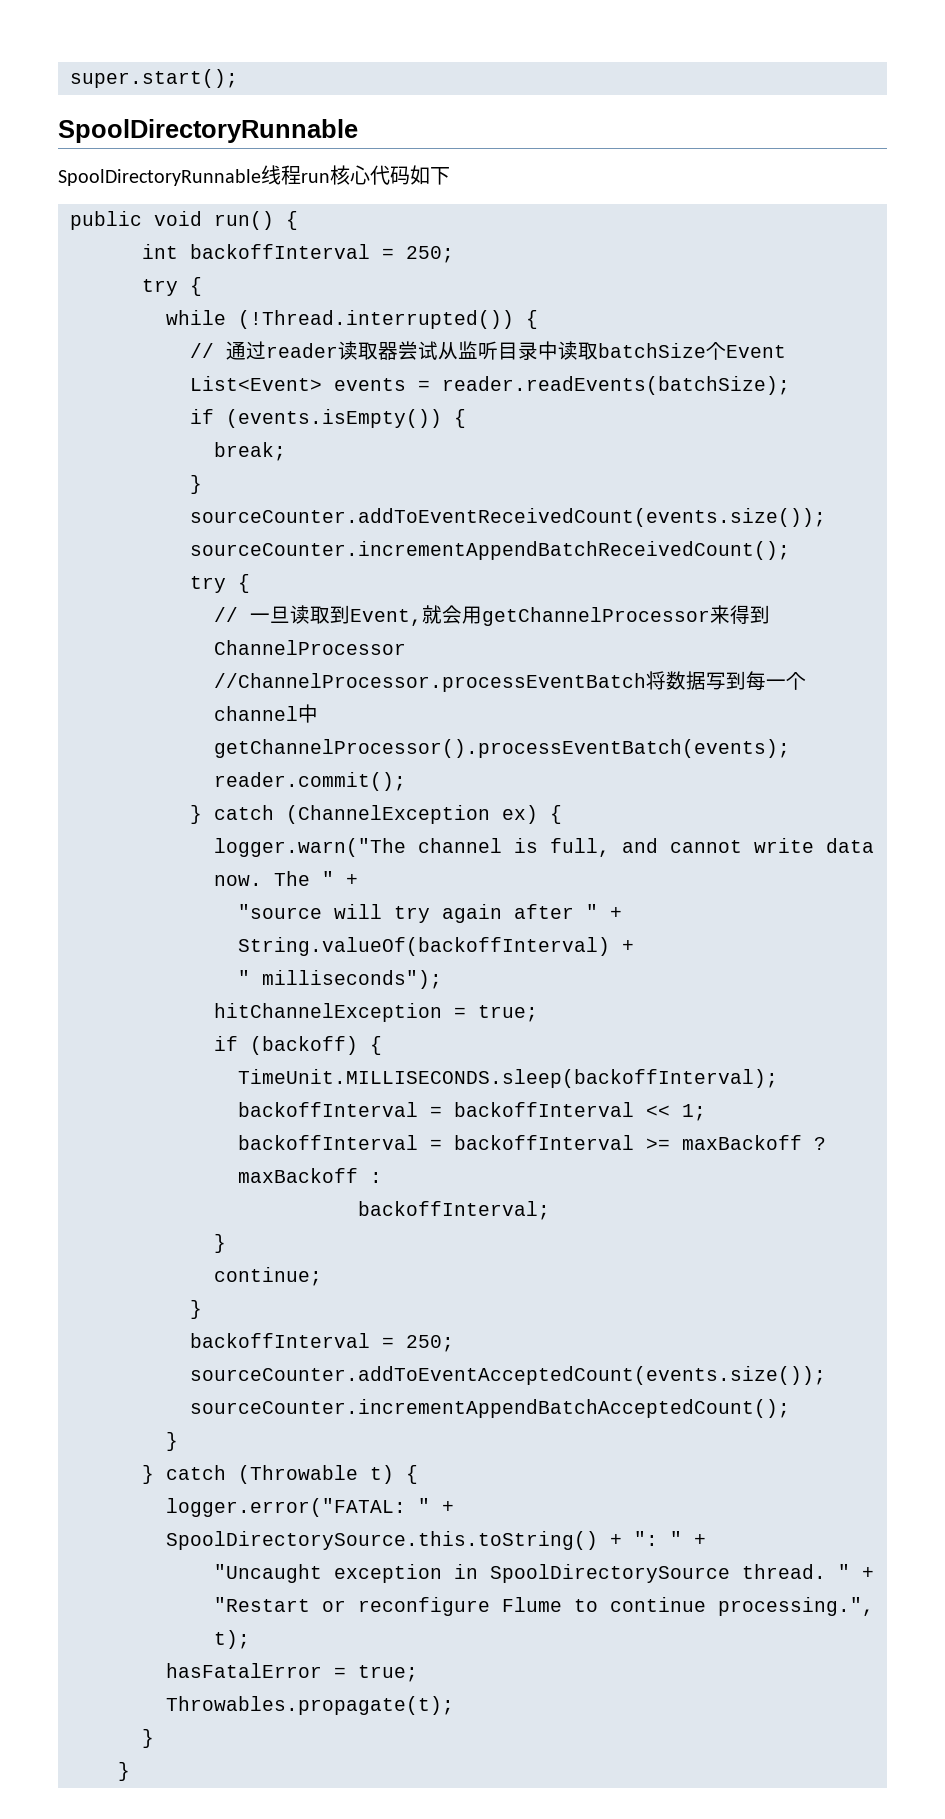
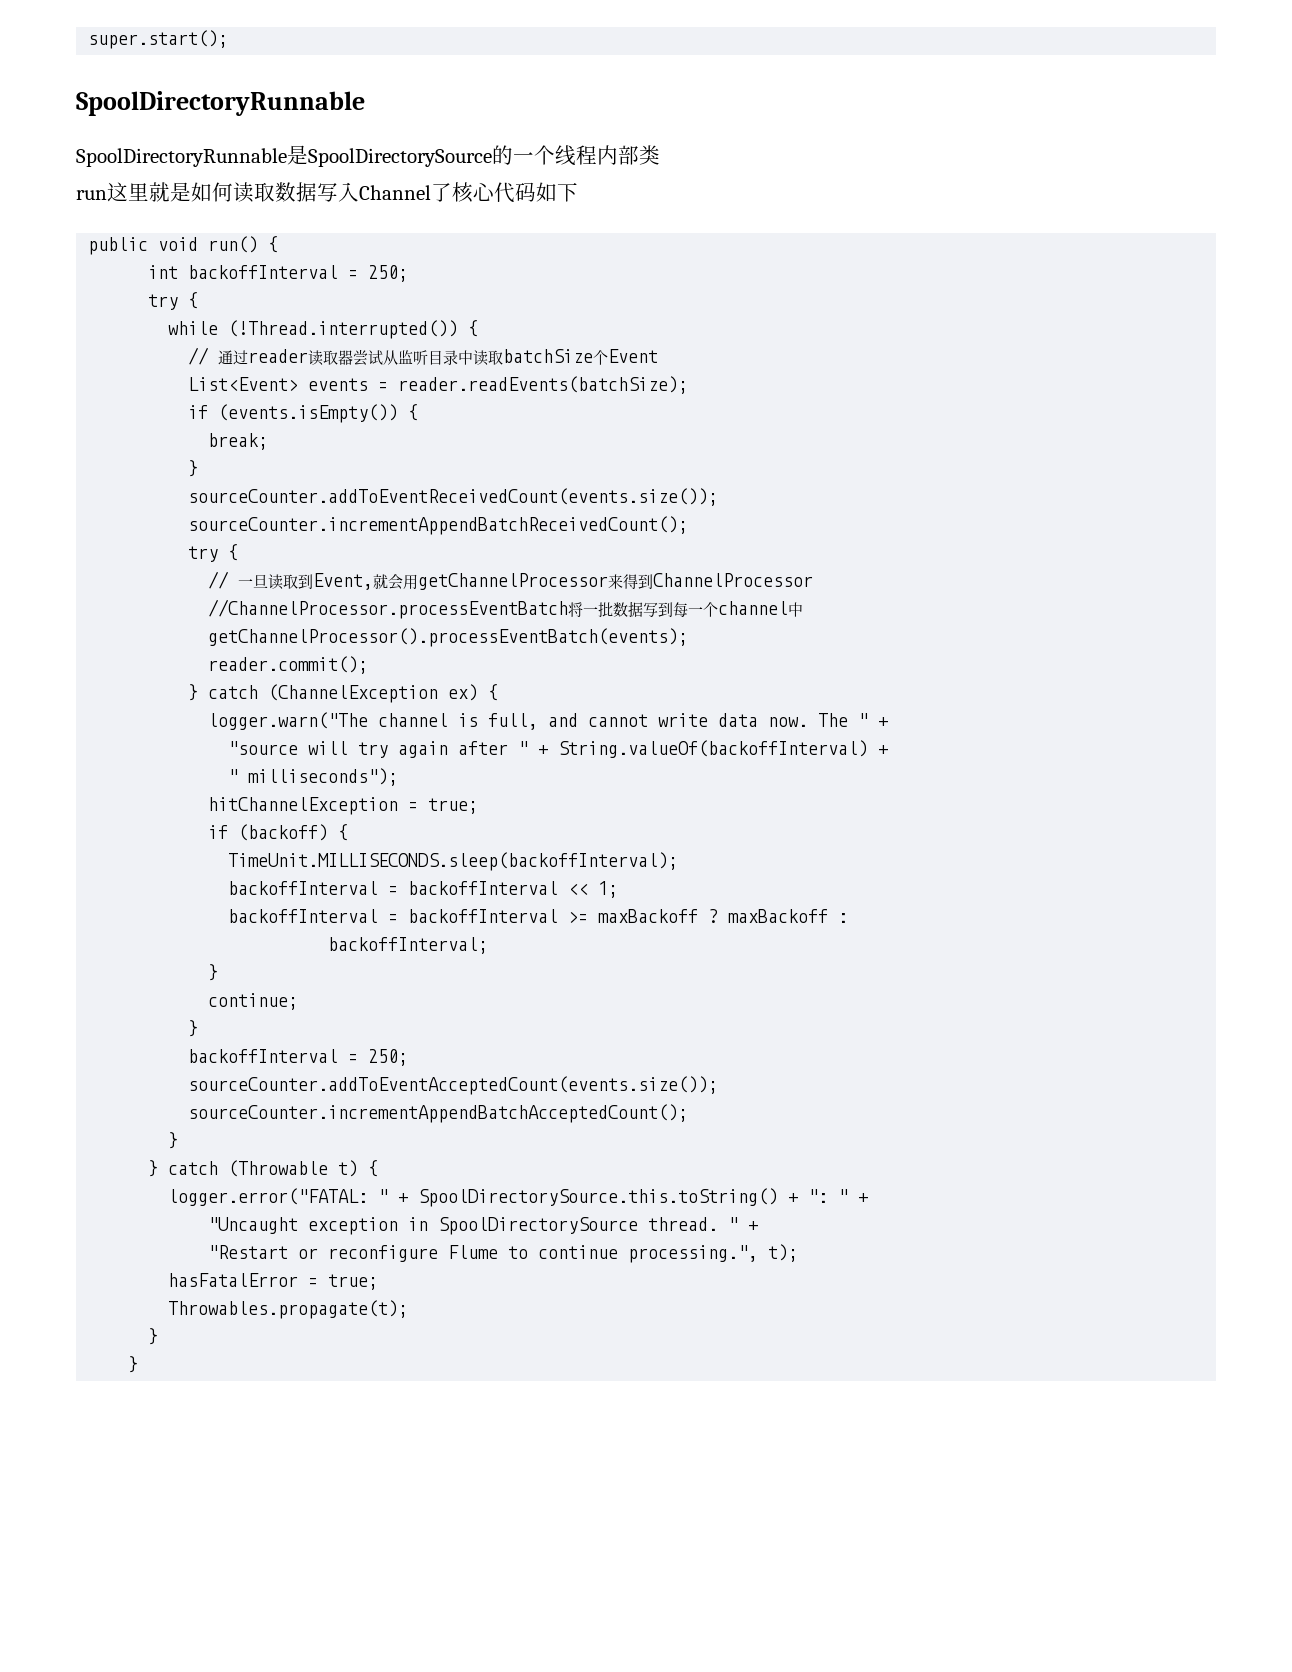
[261,165,330,185] 线程run -> [287,145,660,167] [76,182,452,203] 是SpoolDirectorySource的一个线程内部类 // run这里就是如何读取数据写入Channel了
(666, 680) none -> [583,602,614,617] 一批

